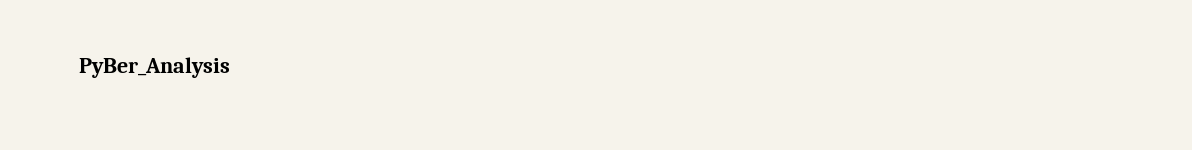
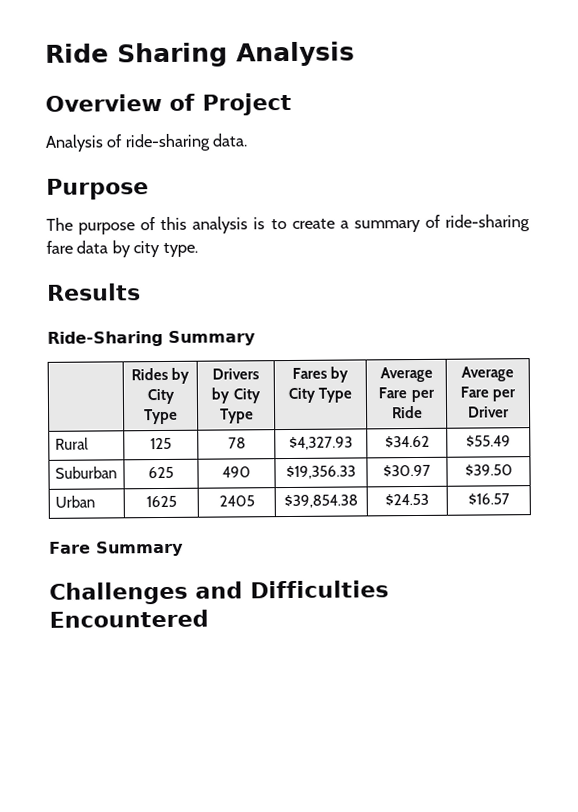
[79,57,230,78] PyBer_Analysis -> [45,41,355,68] [45,92,292,116] [45,133,248,152] [46,178,149,200] [46,214,530,235] [46,240,198,258] [47,283,141,301] [47,330,256,347] [130,367,191,384] [146,388,175,405] [144,408,179,425] [212,368,259,380] [211,387,261,404] [219,408,254,424] [291,366,350,383] [287,387,353,404] [379,366,433,383] [378,387,435,403] [391,405,423,419] [461,366,514,382] [459,386,517,402] [468,406,510,418] [54,437,89,450] [150,437,172,450] [227,437,246,449] [289,435,353,450] [384,434,430,449] [466,434,511,448] [54,466,117,479] [148,466,174,479] [222,466,251,478] [286,464,356,480] [383,463,431,478] [464,463,513,477] [54,495,95,508] [145,495,177,508] [218,495,255,507] [284,493,358,509] [385,492,429,507] [467,492,510,506] [49,540,184,557] [49,580,389,605] [49,609,209,628] Ride Sharing Analysis // Overview of Project // Analysis of ride-sharing data. // Purpose // The purpose of this analysis is to create a summary of ride-sharing fare data by city type. // Results // Ride-Sharing Summary // | Rides by City Type | Drivers by City Type | Fares by City Type | Average Fare per Ride | Average Fare per Driver // Rural | 125 | 78 | $4,327.93 | $34.62 | $55.49 // Suburban | 625 | 490 | $19,356.33 | $30.97 | $39.50 // Urban | 1625 | 2405 | $39,854.38 | $24.53 | $16.57 // Fare Summary // Challenges and Difficulties Encountered

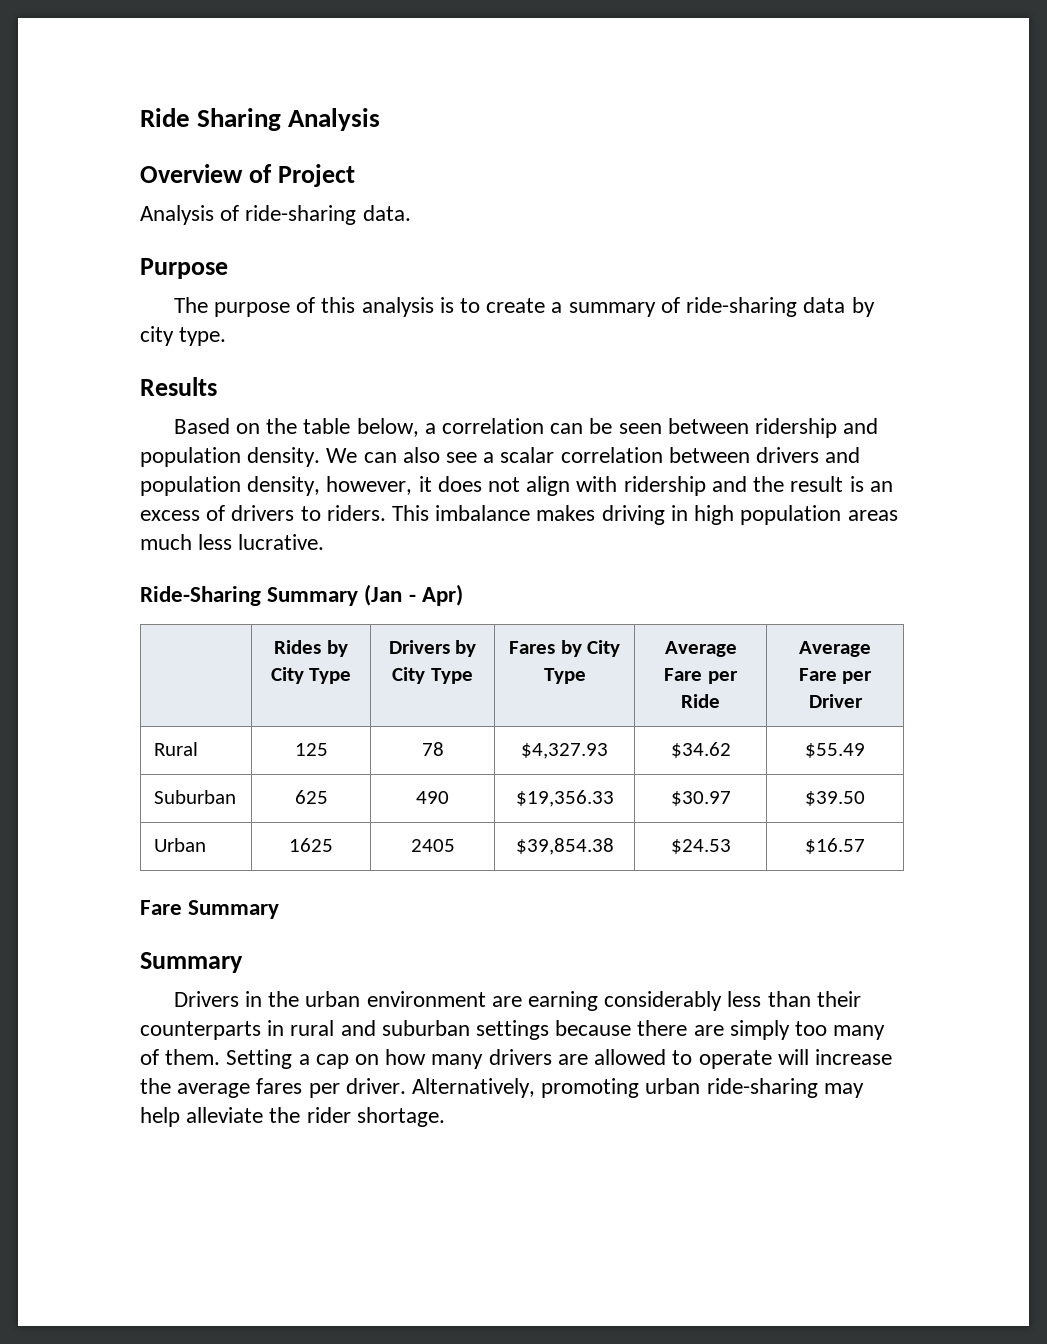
[46,240,73,254] fare -> (798, 307) none
(141, 292) none -> [173,418,879,438] [140,447,861,467] [140,476,893,496] [140,505,898,525] [140,534,325,550] // Based on the table below, a correlation can be seen between ridership and population density. We can also see a scalar correlation between drivers and population density, however, it does not align with ridership and the result is an excess of drivers to riders. This imbalance makes driving in high population areas much less lucrative.
(256, 338) none -> [364,584,463,606] (Jan - Apr)
[49,580,389,605] [49,609,209,628] Challenges and Difficulties Encountered -> [140,952,243,973] [173,991,861,1011] [140,1020,886,1040] [140,1049,892,1069] [140,1078,864,1098] [140,1107,445,1127] Summary // Drivers in the urban environment are earning considerably less than their counterparts in rural and suburban settings because there are simply too many of them. Setting a cap on how many drivers are allowed to operate will increase the average fares per driver. Alternatively, promoting urban ride-sharing may help alleviate the rider shortage.

